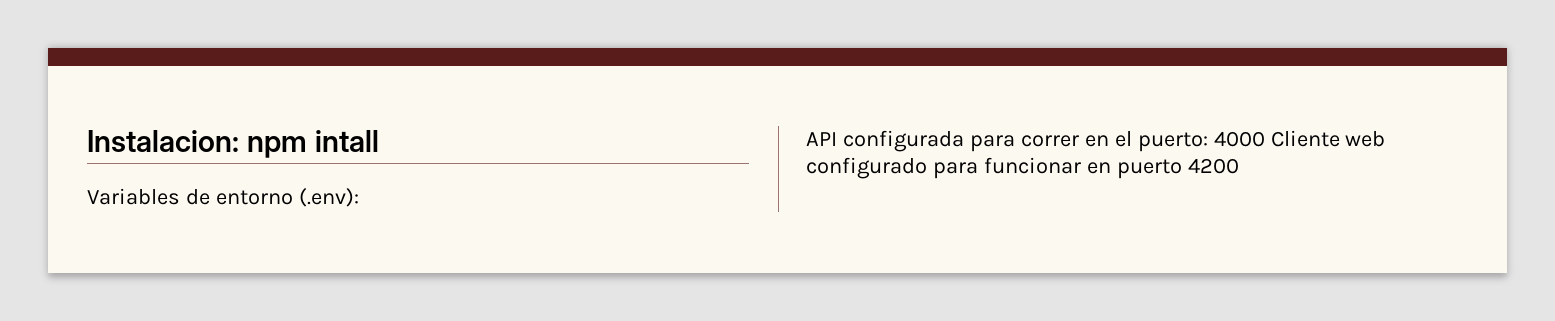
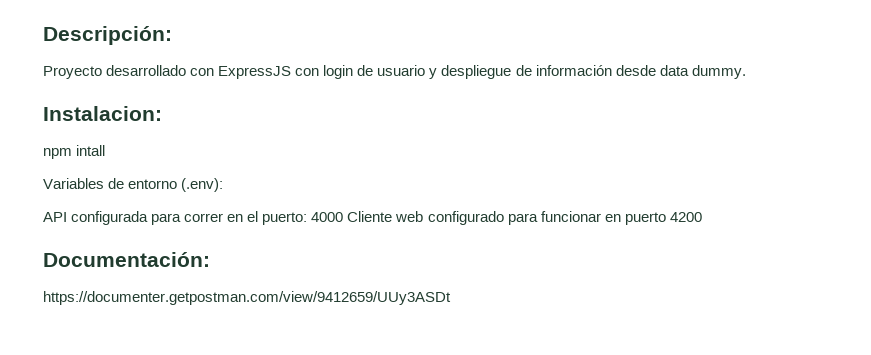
(87, 141) none -> [43,26,172,45] [43,65,746,79] Descripción: // Proyecto desarrollado con ExpressJS con login de usuario y despliegue de información desde data dummy. //
(239, 141) none -> (162, 113) //
(1239, 166) none -> [43,252,210,267] [43,291,451,305] // Documentación: // https://documenter.getpostman.com/view/9412659/UUy3ASDt

